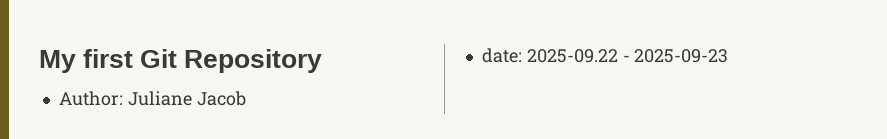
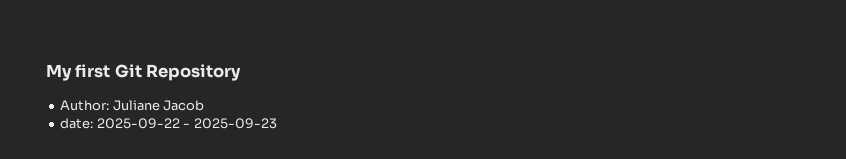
[526,49,618,63] 2025-09.22 -> [96,118,180,129] 2025-09-22

